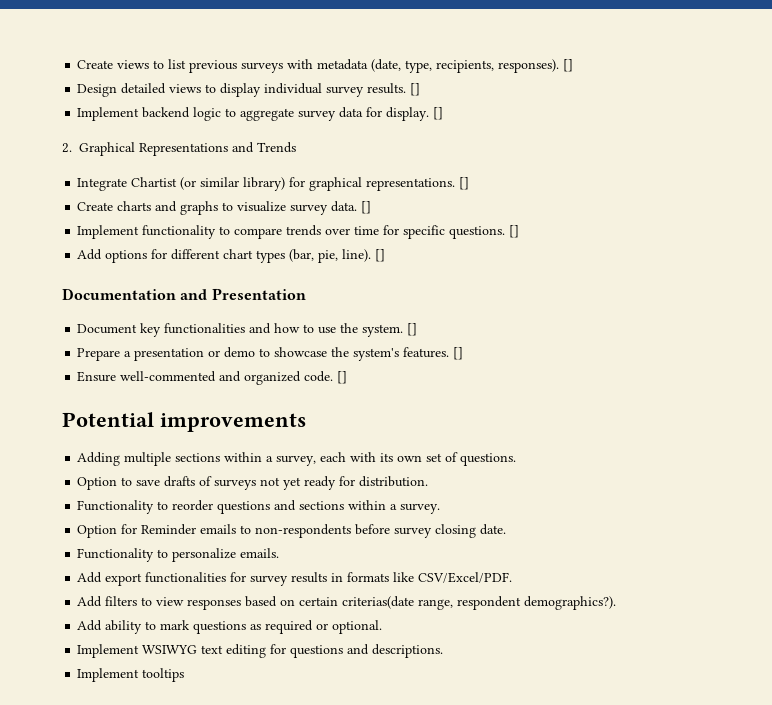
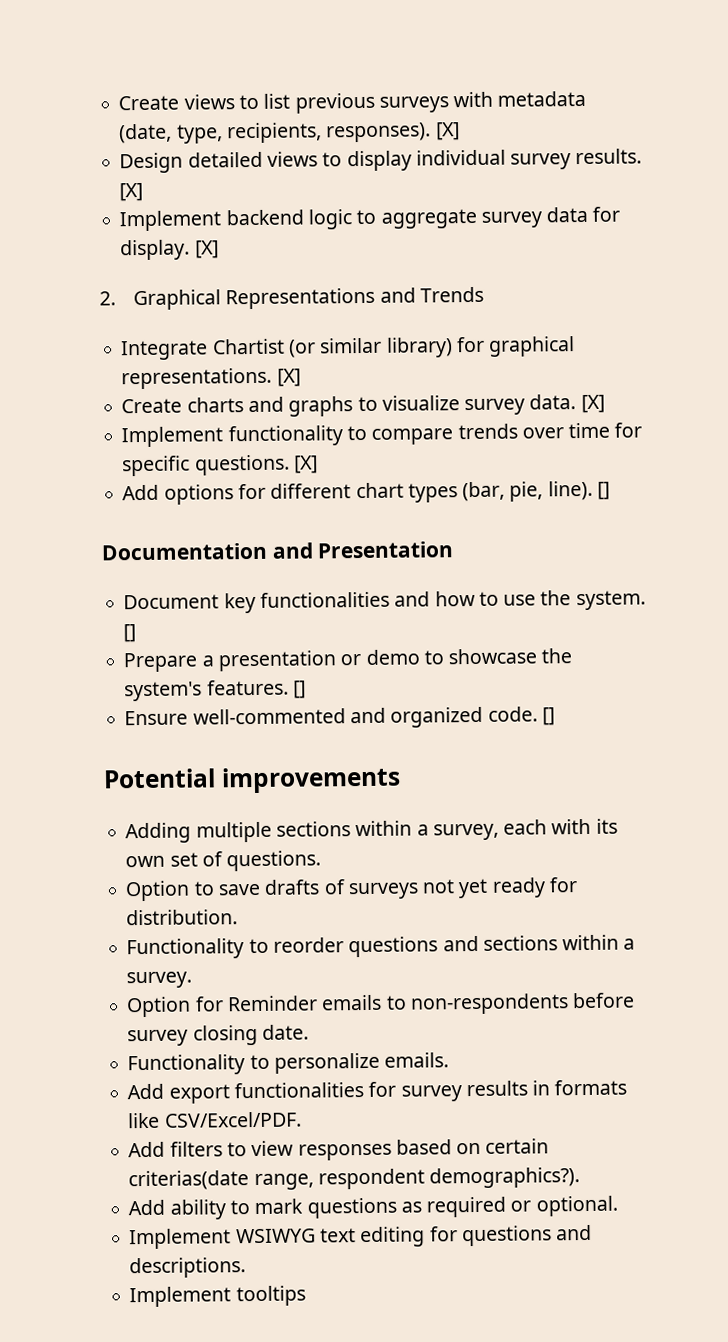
[563,59,574,72] [] -> [435,122,460,141] [X]
[410,83,421,96] [] -> [119,182,144,202] [X]
[433,107,444,120] [] -> [194,240,219,259] [X]
[459,177,470,190] [] -> [276,368,301,387] [X]
[361,201,372,214] [] -> [580,394,605,414] [X]
[509,225,520,238] [] -> [293,455,318,474] [X]

